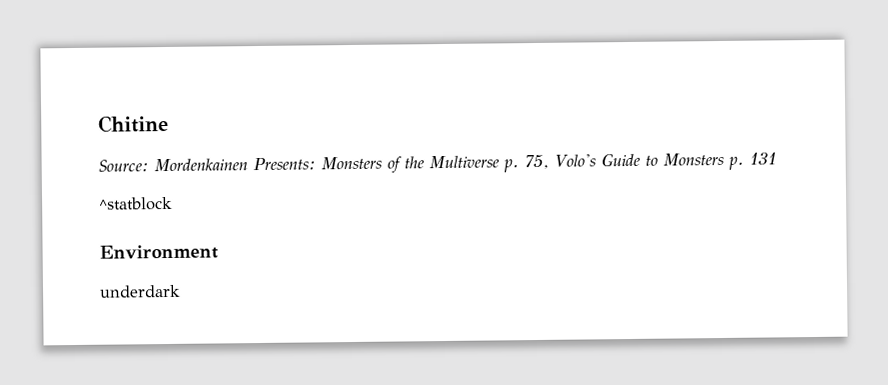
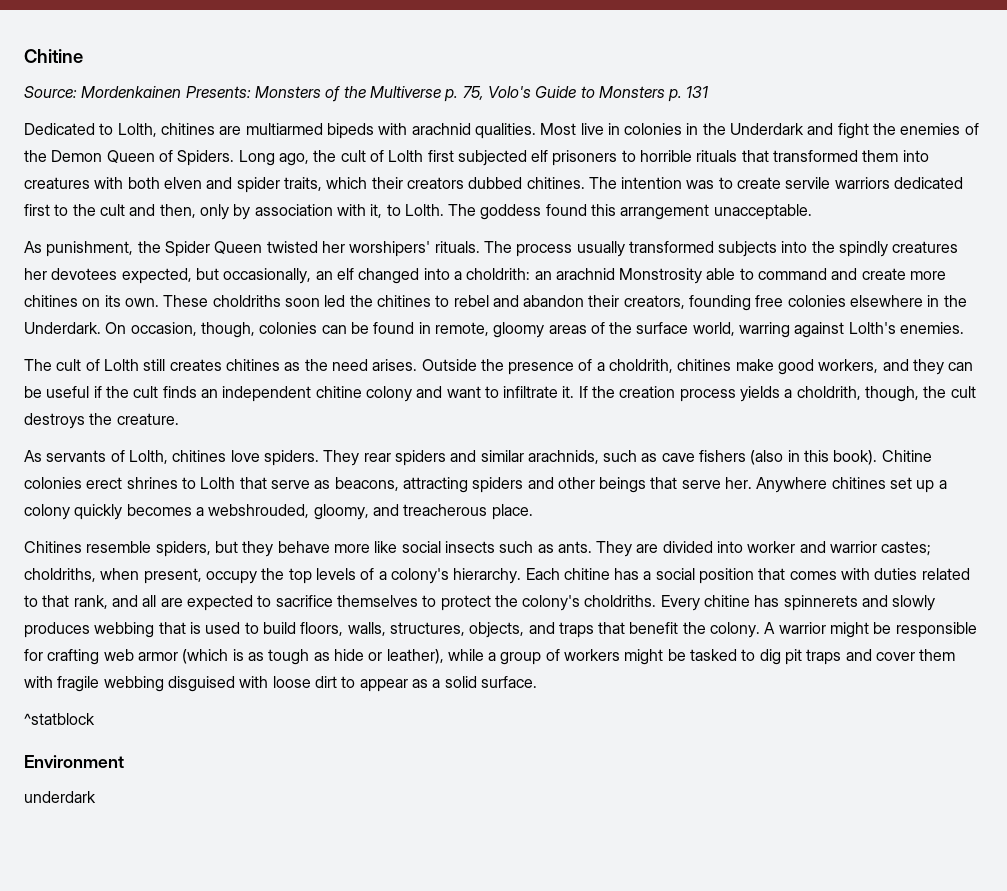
(777, 158) none -> [24,123,979,139] [24,150,929,166] [24,177,964,193] [24,204,812,220] [24,241,959,257] [24,268,947,284] [24,295,967,311] [24,322,965,338] [24,359,974,375] [24,386,976,402] [24,413,179,429] [24,450,932,466] [24,477,947,493] [24,504,533,520] [24,541,932,557] [24,568,970,584] [24,595,936,611] [24,622,977,638] [24,649,956,665] [24,676,537,692] // Dedicated to Lolth, chitines are multiarmed bipeds with arachnid qualities. Most live in colonies in the Underdark and fight the enemies of the Demon Queen of Spiders. Long ago, the cult of Lolth first subjected elf prisoners to horrible rituals that transformed them into creatures with both elven and spider traits, which their creators dubbed chitines. The intention was to create servile warriors dedicated first to the cult and then, only by association with it, to Lolth. The goddess found this arrangement unacceptable. // As punishment, the Spider Queen twisted her worshipers' rituals. The process usually transformed subjects into the spindly creatures her devotees expected, but occasionally, an elf changed into a choldrith: an arachnid Monstrosity able to command and create more chitines on its own. These choldriths soon led the chitines to rebel and abandon their creators, founding free colonies elsewhere in the Underdark. On occasion, though, colonies can be found in remote, gloomy areas of the surface world, warring against Lolth's enemies. // The cult of Lolth still creates chitines as the need arises. Outside the presence of a choldrith, chitines make good workers, and they can be useful if the cult finds an independent chitine colony and want to infiltrate it. If the creation process yields a choldrith, though, the cult destroys the creature. // As servants of Lolth, chitines love spiders. They rear spiders and similar arachnids, such as cave fishers (also in this book). Chitine colonies erect shrines to Lolth that serve as beacons, attracting spiders and other beings that serve her. Anywhere chitines set up a colony quickly becomes a webshrouded, gloomy, and treacherous place. // Chitines resemble spiders, but they behave more like social insects such as ants. They are divided into worker and warrior castes; choldriths, when present, occupy the top levels of a colony's hierarchy. Each chitine has a social position that comes with duties related to that rank, and all are expected to sacrifice themselves to protect the colony's choldriths. Every chitine has spinnerets and slowly produces webbing that is used to build floors, walls, structures, objects, and traps that benefit the colony. A warrior might be responsible for crafting web armor (which is as tough as hide or leather), while a group of workers might be tasked to dig pit traps and cover them with fragile webbing disguised with loose dirt to appear as a solid surface.

